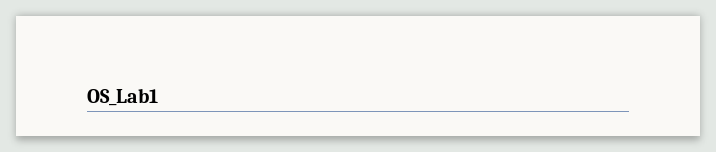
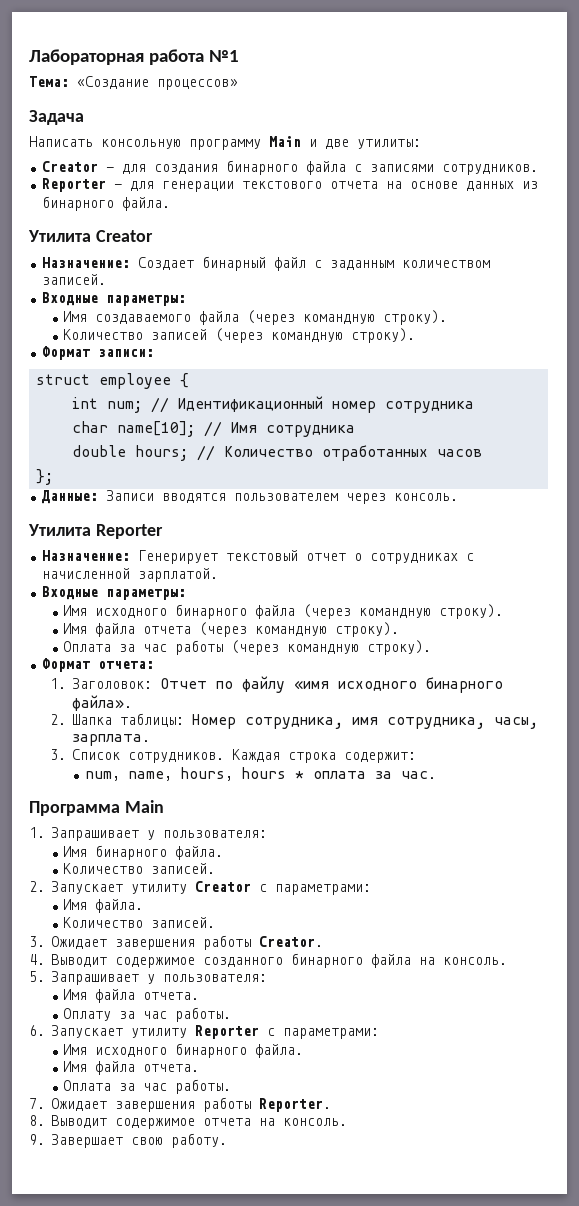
[87,88,158,106] OS_Lab1 -> [29,49,240,65] [29,76,237,90] [29,110,84,125] [29,136,421,150] [41,160,538,175] [41,178,538,192] [41,196,170,211] [28,230,153,242] [41,256,490,271] [41,274,106,285] [41,292,186,306] [63,310,448,325] [63,328,416,343] [41,346,154,360] [35,373,189,389] [71,396,474,413] [71,421,355,437] [71,445,482,461] [35,469,53,485] [41,490,458,504] [28,524,163,539] [41,550,474,564] [41,568,218,582] [41,586,186,600] [63,604,504,619] [63,622,400,637] [63,640,432,655] [41,658,154,672] [50,676,504,693] [72,695,133,711] [50,713,539,729] [72,734,151,746] [50,749,417,763] [84,767,436,781] [29,800,164,816] [29,827,267,841] [63,845,224,860] [63,863,216,874] [29,881,371,895] [63,899,144,913] [63,917,216,928] [29,935,323,950] [29,953,507,968] [29,971,267,985] [63,989,200,1003] [63,1007,232,1022] [29,1025,379,1039] [63,1043,304,1058] [63,1061,200,1075] [63,1079,232,1094] [29,1097,331,1112] [29,1115,347,1129] [29,1133,227,1148] Лабораторная работа №1 // Тема: «Создание процессов» // Задача // Написать консольную программу Main и две утилиты: // Creator — для создания бинарного файла с записями сотрудников. // Reporter — для генерации текстового отчета на основе данных из бинарного файла. // Утилита Creator // Назначение: Создает бинарный файл с заданным количеством записей. // Входные параметры: // Имя создаваемого файла (через командную строку). // Количество записей (через командную строку). // Формат записи: // struct employee { // int num; // Идентификационный номер сотрудника // char name[10]; // Имя сотрудника // double hours; // Количество отработанных часов // }; // Данные: Записи вводятся пользователем через консоль. // Утилита Reporter // Назначение: Генерирует текстовый отчет о сотрудниках с начисленной зарплатой. // Входные параметры: // Имя исходного бинарного файла (через командную строку). // Имя файла отчета (через командную строку). // Оплата за час работы (через командную строку). // Формат отчета: // 1. Заголовок: Отчет по файлу «имя исходного бинарного файла». // 2. Шапка таблицы: Номер сотрудника, имя сотрудника, часы, зарплата. // 3. Список сотрудников. Каждая строка содержит: // num, name, hours, hours * оплата за час. // Программа Main // 1. Запрашивает у пользователя: // Имя бинарного файла. // Количество записей. // 2. Запускает утилиту Creator с параметрами: // Имя файла. // Количество записей. // 3. Ожидает завершения работы Creator. // 4. Выводит содержимое созданного бинарного файла на консоль. // 5. Запрашивает у пользователя: // Имя файла отчета. // Оплату за час работы. // 6. Запускает утилиту Reporter с параметрами: // Имя исходного бинарного файла. // Имя файла отчета. // Оплата за час работы. // 7. Ожидает завершения работы Reporter. // 8. Выводит содержимое отчета на консоль. // 9. Завершает свою работу.

